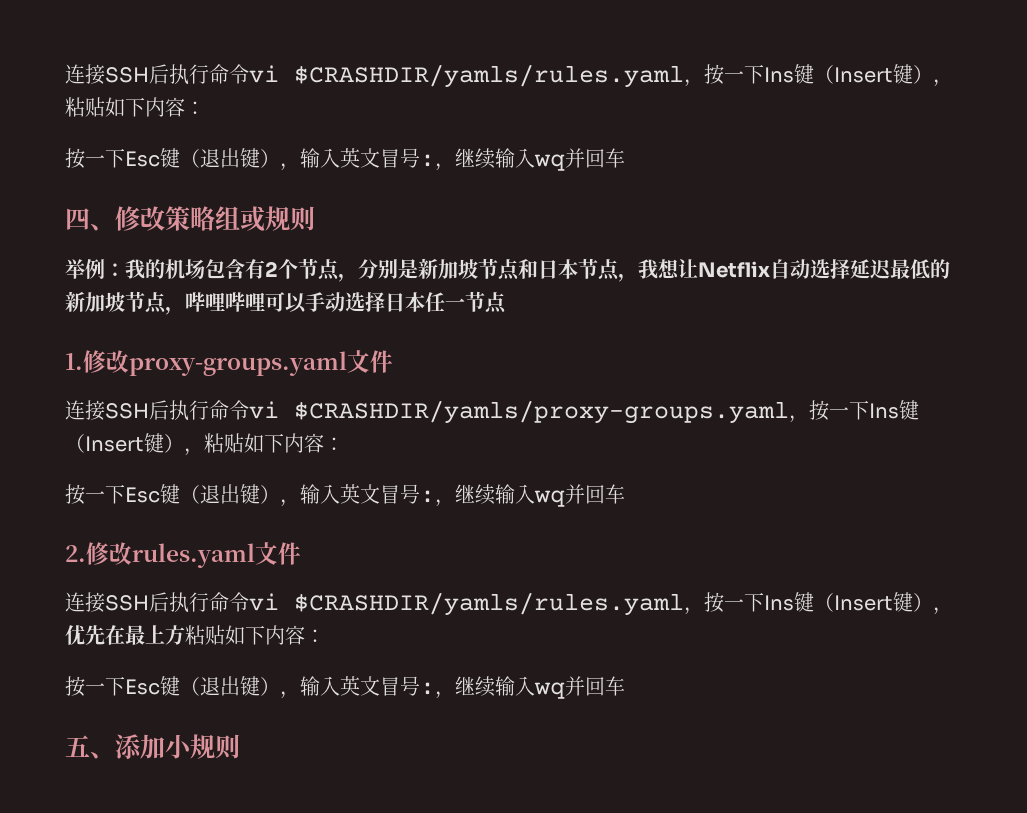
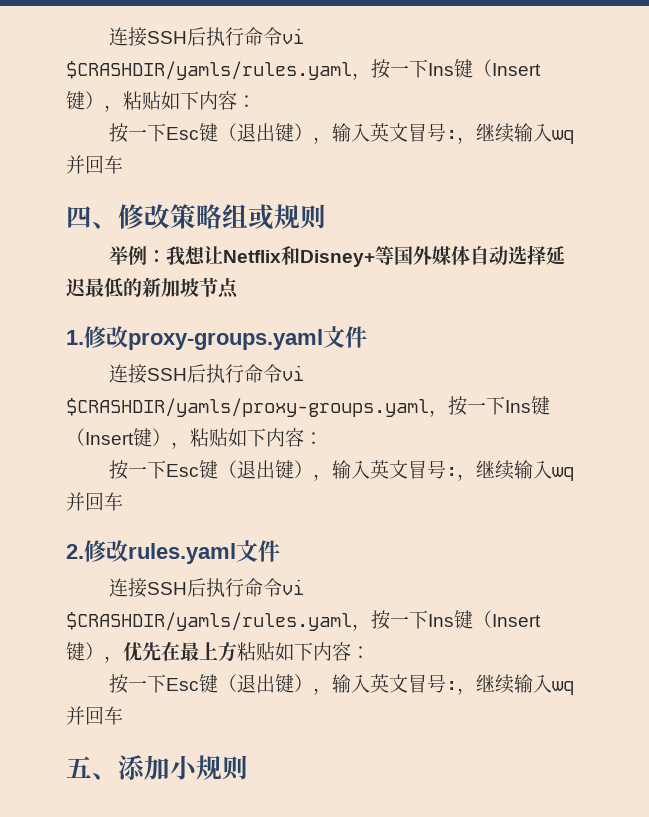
[145,258,770,282] 的机场包含有2个节点，分别是新加坡节点和日本节点，我想让Netflix -> [184,246,470,267] 想让Netflix和Disney+等国外媒体
[165,291,507,315] ，哔哩哔哩可以手动选择日本任一节点 -> (239, 288) none

